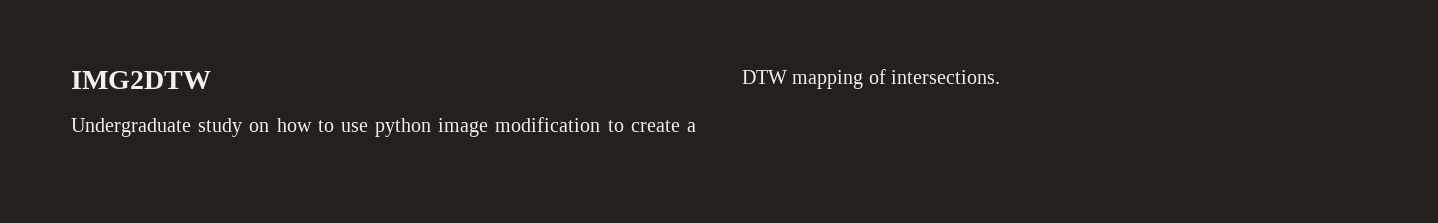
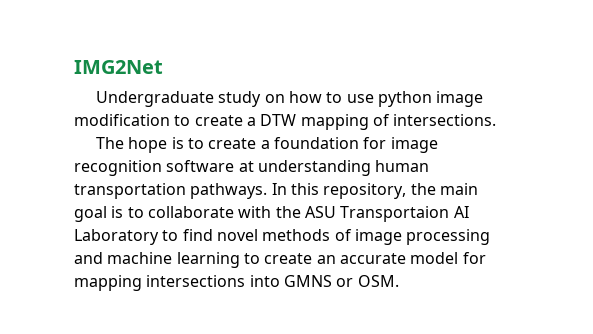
[71,71,211,89] IMG2DTW -> [74,60,163,74] IMG2Net
(1001, 77) none -> [96,137,438,153] [74,160,430,176] [74,183,478,199] [74,206,469,222] [74,229,491,245] [74,252,486,268] [74,275,399,291] // The hope is to create a foundation for image recognition software at understanding human transportation pathways. In this repository, the main goal is to collaborate with the ASU Transportaion AI Laboratory to find novel methods of image processing and machine learning to create an accurate model for mapping intersections into GMNS or OSM.

